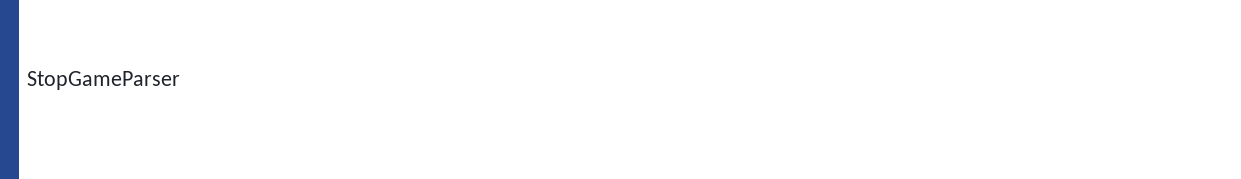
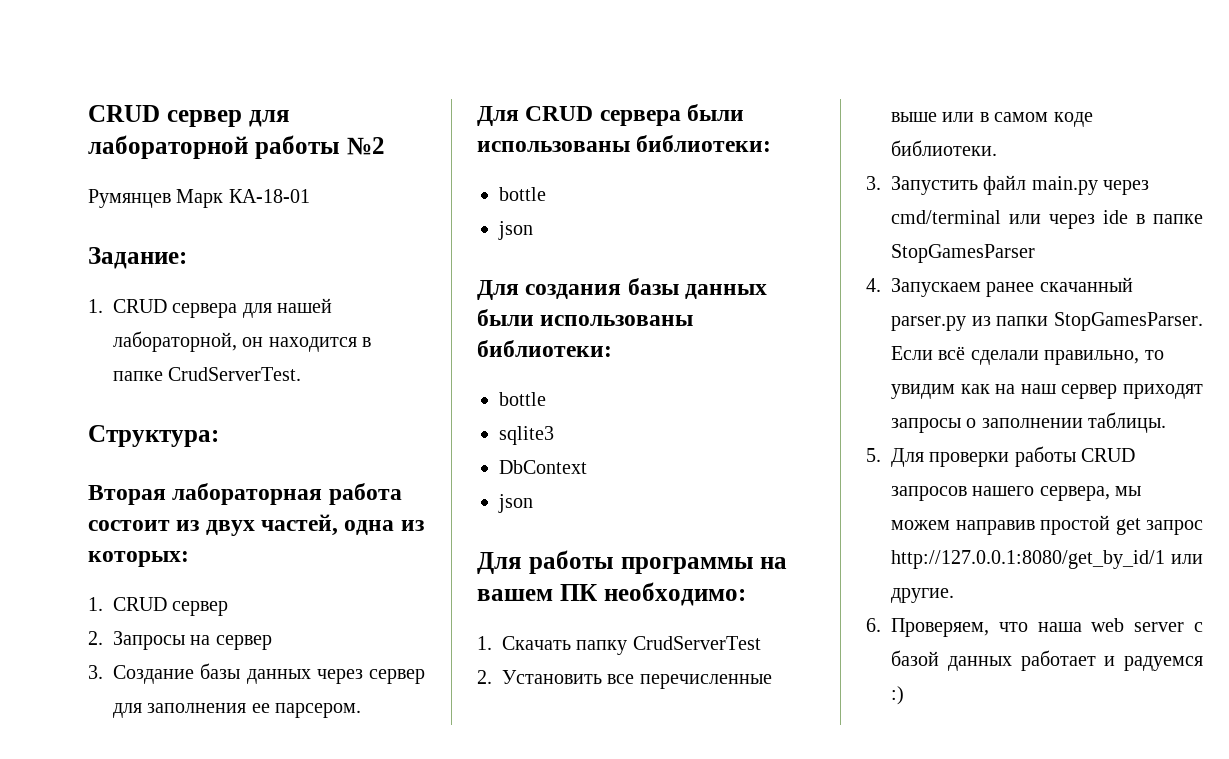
[27,71,180,90] StopGameParser -> [88,105,290,127] [88,135,385,159] [88,189,310,208] [88,247,187,269] [88,298,333,318] [113,331,372,352] [113,367,302,381] [88,425,219,447] [88,483,402,505] [88,514,424,536] [88,551,189,567] [88,597,229,616] [88,631,272,650] [88,663,425,684] [113,703,362,718] [477,104,745,126] [477,135,772,152] [499,187,546,201] [498,221,533,240] [477,278,768,300] [477,309,694,326] [477,340,612,357] [499,392,546,406] [499,426,554,445] [499,460,587,474] [498,494,533,513] [477,550,788,574] [477,582,746,606] [477,636,761,655] [477,670,772,689] [891,112,1093,127] [891,140,997,156] [866,175,1150,195] [891,210,1203,229] [891,244,1035,263] [866,277,1133,297] [891,312,1203,331] [891,346,1164,365] [891,384,1203,399] [891,412,1167,433] [866,446,1136,467] [891,486,1142,501] [891,515,1203,535] [891,550,1203,569] [891,588,954,603] [866,618,1203,637] [891,650,1203,671] [891,686,904,705] CRUD сервер для лабораторной работы №2 // Румянцев Марк КА-18-01 // Задание: // 1. CRUD сервера для нашей лабораторной, он находится в папке CrudServerTest. // Структура: // Вторая лабораторная работа состоит из двух частей, одна из которых: // 1. CRUD сервер // 2. Запросы на сервер // 3. Создание базы данных через сервер для заполнения ее парсером. // Для CRUD сервера были использованы библиотеки: // bottle // json // Для создания базы данных были использованы библиотеки: // bottle // sqlite3 // DbContext // json // Для работы программы на вашем ПК необходимо: // 1. Скачать папку CrudServerTest // 2. Установить все перечисленные выше или в самом коде библиотеки. // 3. Запустить файл main.py через cmd/terminal или через ide в папке StopGamesParser // 4. Запускаем ранее скачанный parser.py из папки StopGamesParser. Если всё сделали правильно, то увидим как на наш сервер приходят запросы о заполнении таблицы. // 5. Для проверки работы CRUD запросов нашего сервера, мы можем направив простой get запрос http://127.0.0.1:8080/get_by_id/1 или другие. // 6. Проверяем, что наша web server с базой данных работает и радуемся :)

